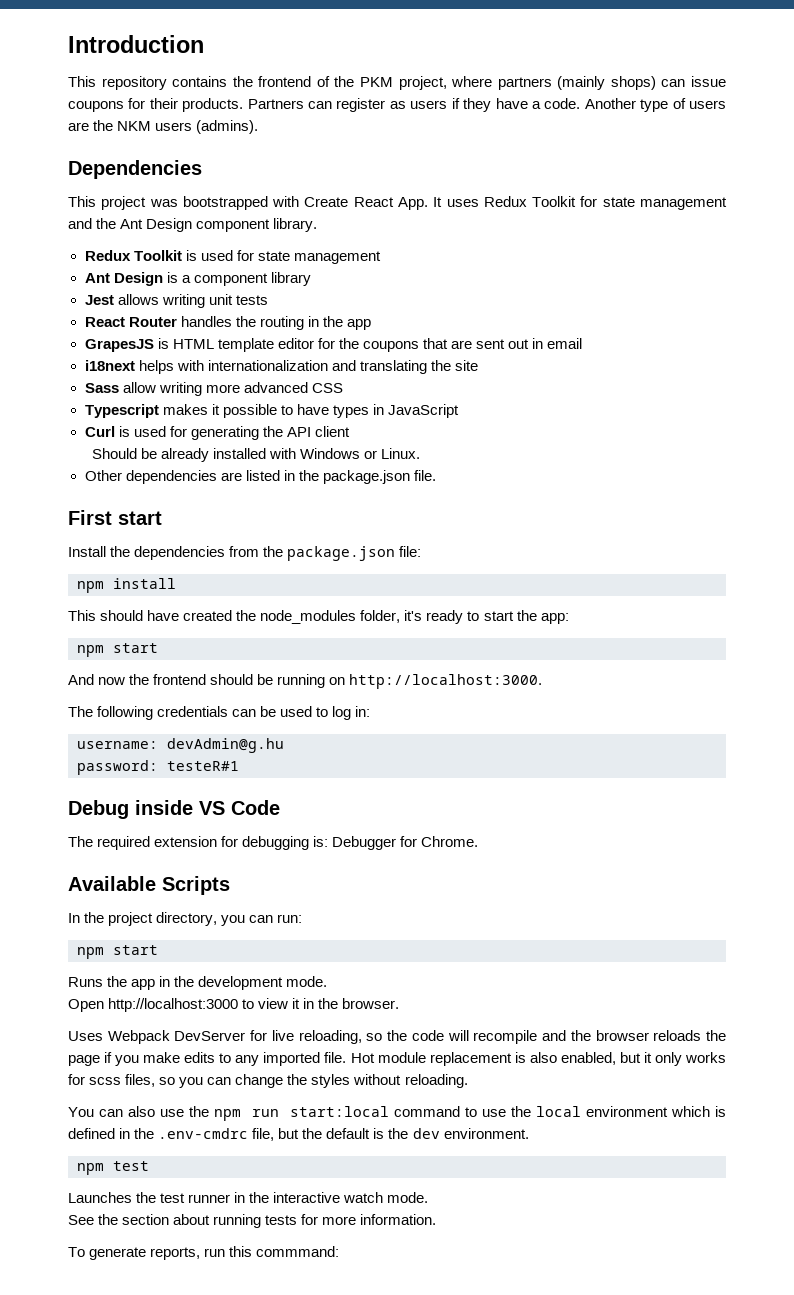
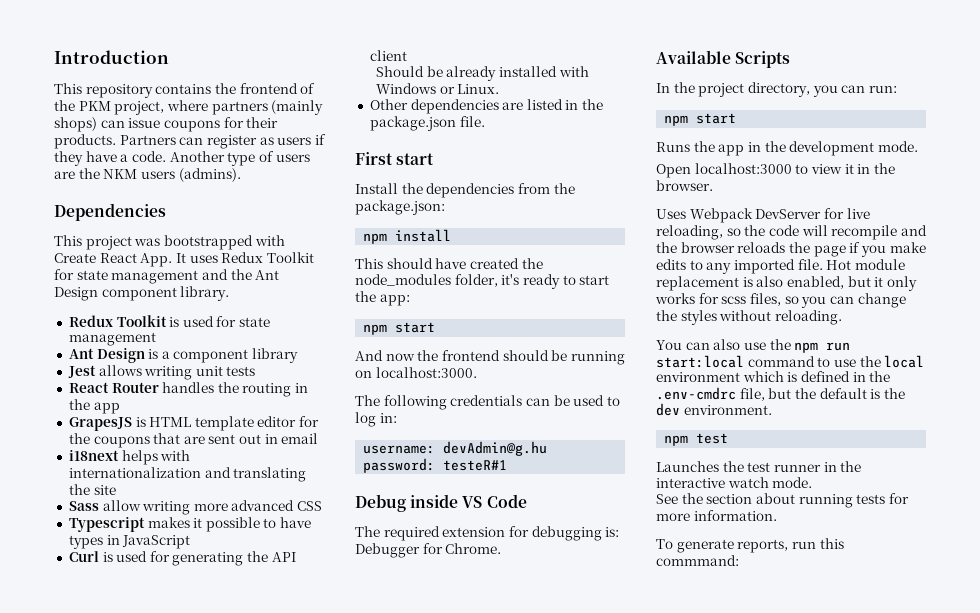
[287,546,422,561] package.json file: -> [355,200,445,215] package.json:
[349,674,543,689] http://localhost:3000. -> [375,367,477,378] localhost:3000.
[108,998,239,1012] http://localhost:3000 -> [694,163,792,174] localhost:3000

